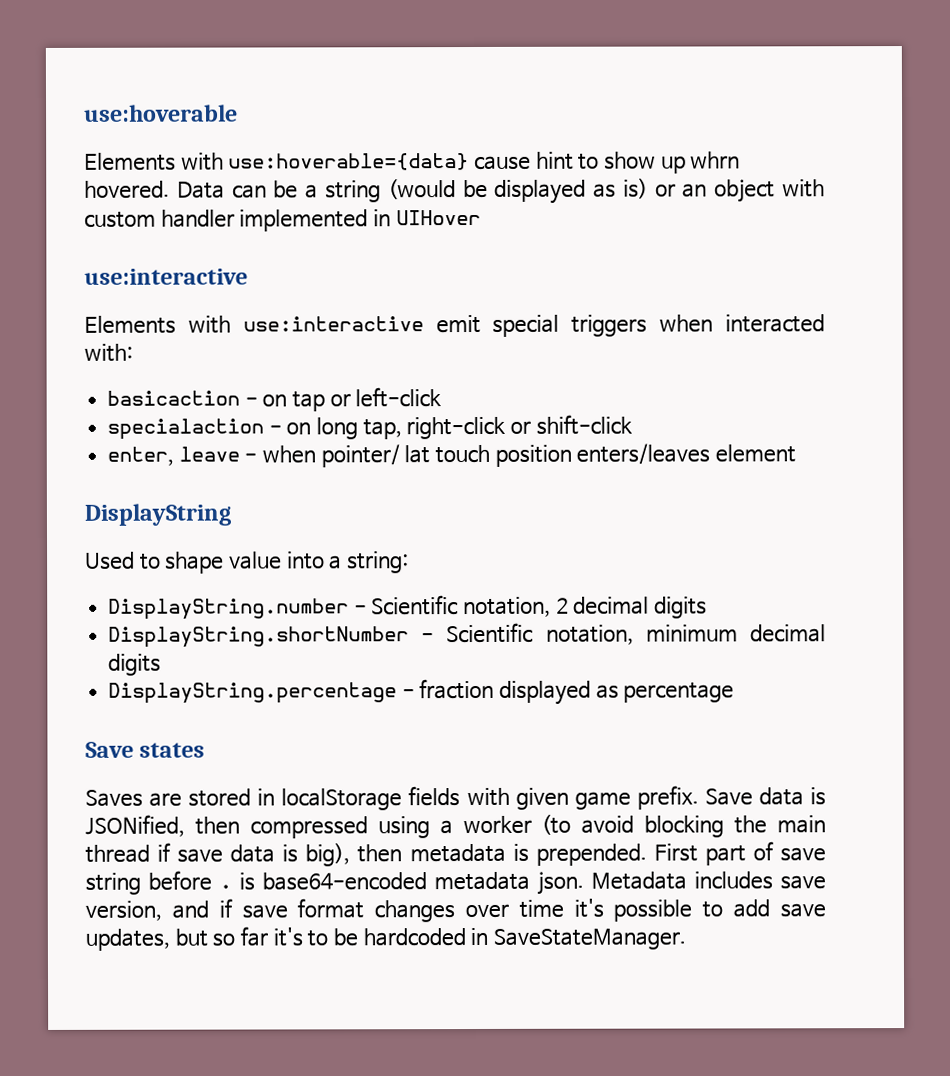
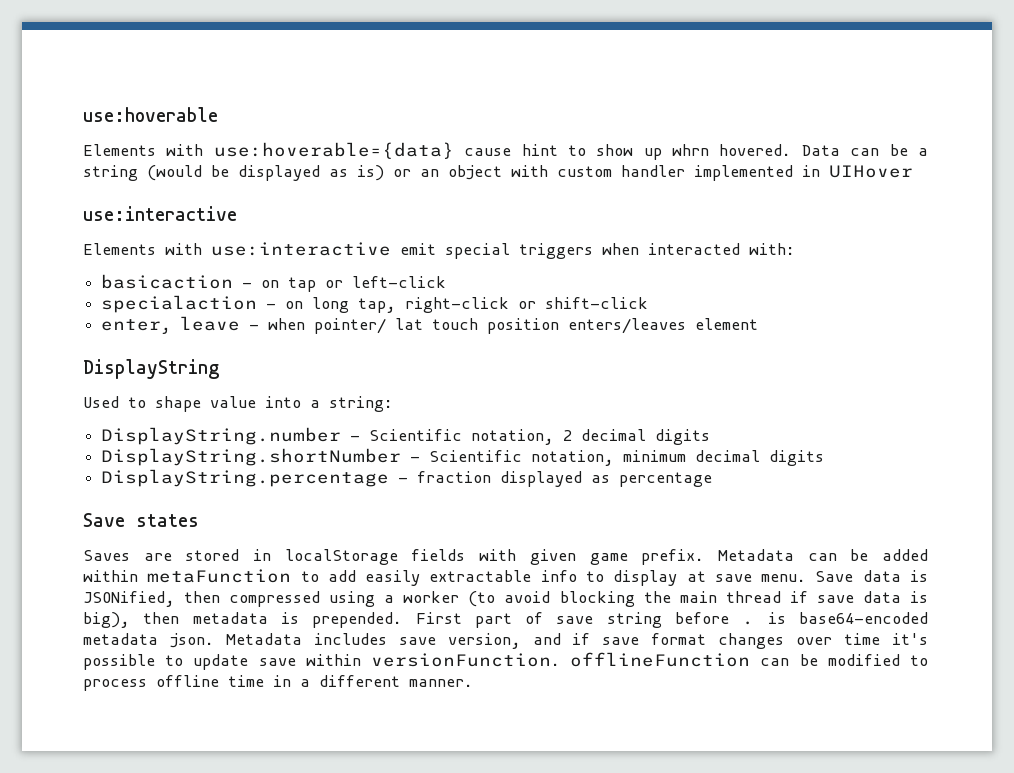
(699, 797) none -> [717,549,929,561] [83,569,807,586] Metadata can be added within metaFunction to add easily extractable info to display at save menu.
[733,899,827,918] [85,926,686,951] add save updates, but so far it's to be hardcoded in SaveStateManager. -> [193,652,929,670] [83,675,473,691] update save within versionFunction. offlineFunction can be modified to process offline time in a different manner.

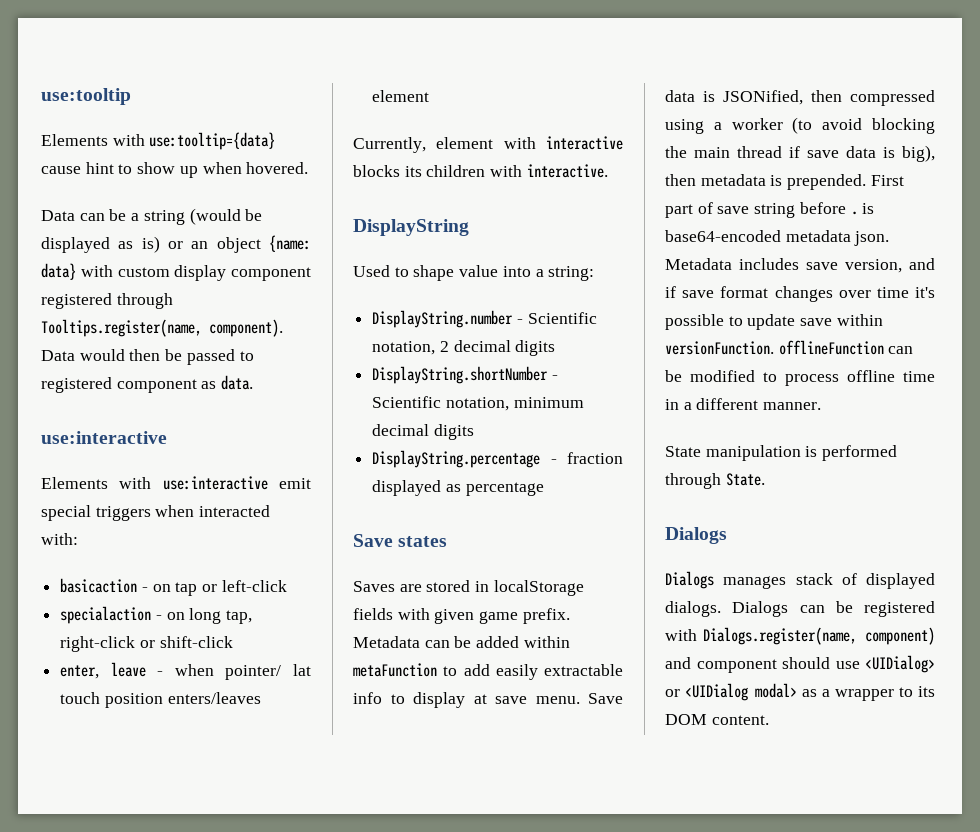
[83,107,218,122] [83,142,454,159] use:hoverable // Elements with use:hoverable={data} -> [41,88,131,105] [41,132,276,150] use:tooltip // Elements with use:tooltip={data}
[672,144,710,156] whrn -> [202,162,242,174] when
(792, 150) none -> (309, 168) //
[511,165,913,181] with custom handler implemented in UIHover -> [269,235,311,252] [41,263,311,281] [41,293,173,309] [41,319,283,337] [41,349,254,365] [41,375,254,393] {name: data} with custom display component registered through Tooltips.register(name, component). Data would then be passed to registered component as data.
(759, 324) none -> [353,136,623,153] [353,164,608,178] // Currently, element with interactive blocks its children with interactive.
(473, 683) none -> [665,445,898,461] [665,473,765,489] [665,527,727,544] [665,571,935,589] [665,601,935,617] [665,627,935,645] [665,655,935,673] [665,683,935,701] [665,714,769,725] // State manipulation is performed through State. // Dialogs // Dialogs manages stack of displayed dialogs. Dialogs can be registered with Dialogs.register(name, component) and component should use <UIDialog> or <UIDialog modal> as a wrapper to its DOM content.

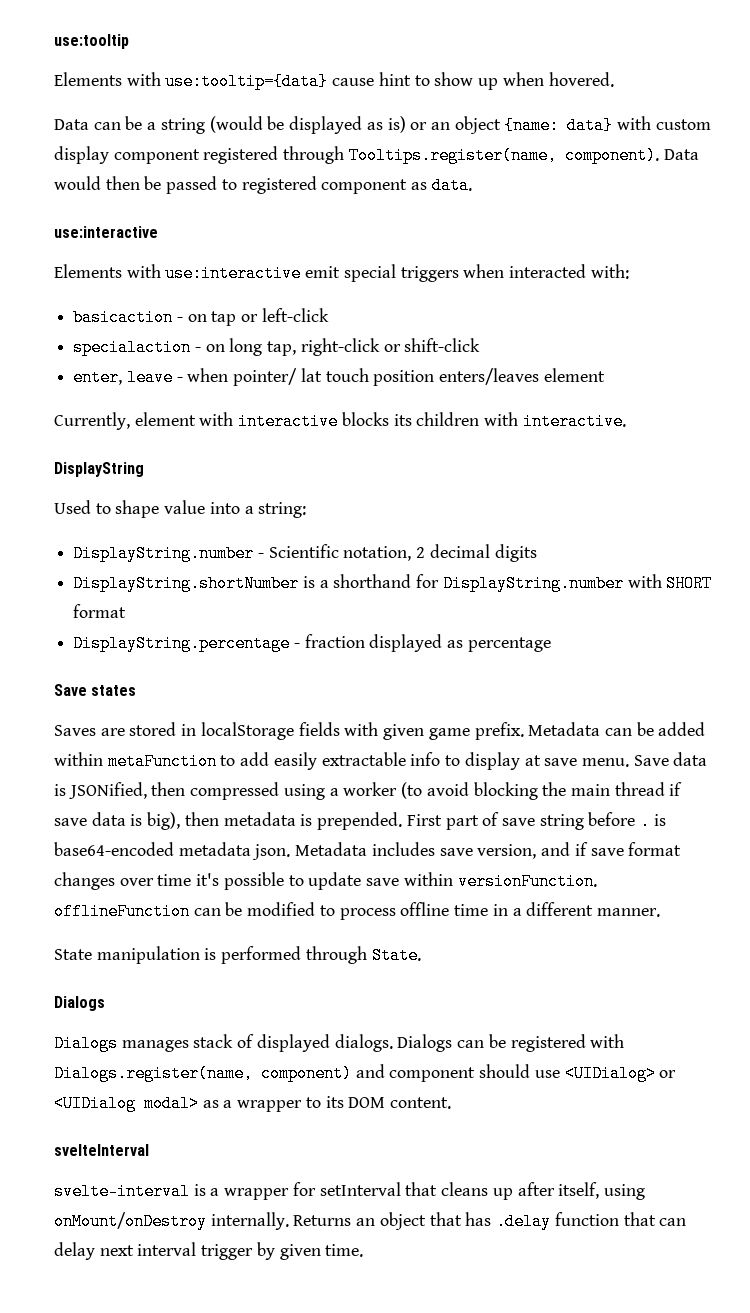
[551,375,558,380] [372,396,584,411] [372,424,474,440] - Scientific notation, minimum decimal digits -> [302,574,713,592] [73,604,127,618] is a shorthand for DisplayString.number with SHORT format
(769, 720) none -> [54,1144,149,1156] [54,1182,645,1200] [54,1212,687,1230] [54,1242,364,1260] // svelteInterval // svelte-interval is a wrapper for setInterval that cleans up after itself, using onMount/onDestroy internally. Returns an object that has .delay function that can delay next interval trigger by given time.

